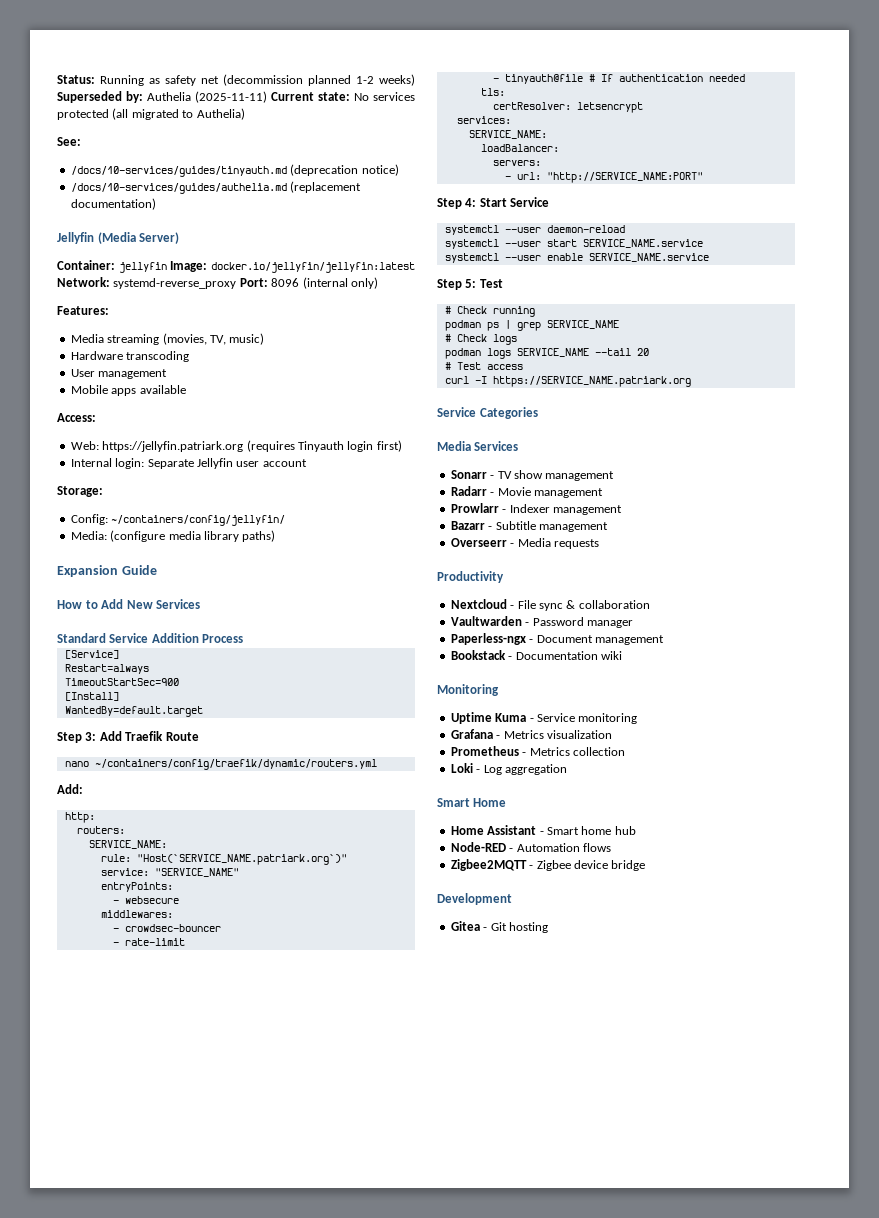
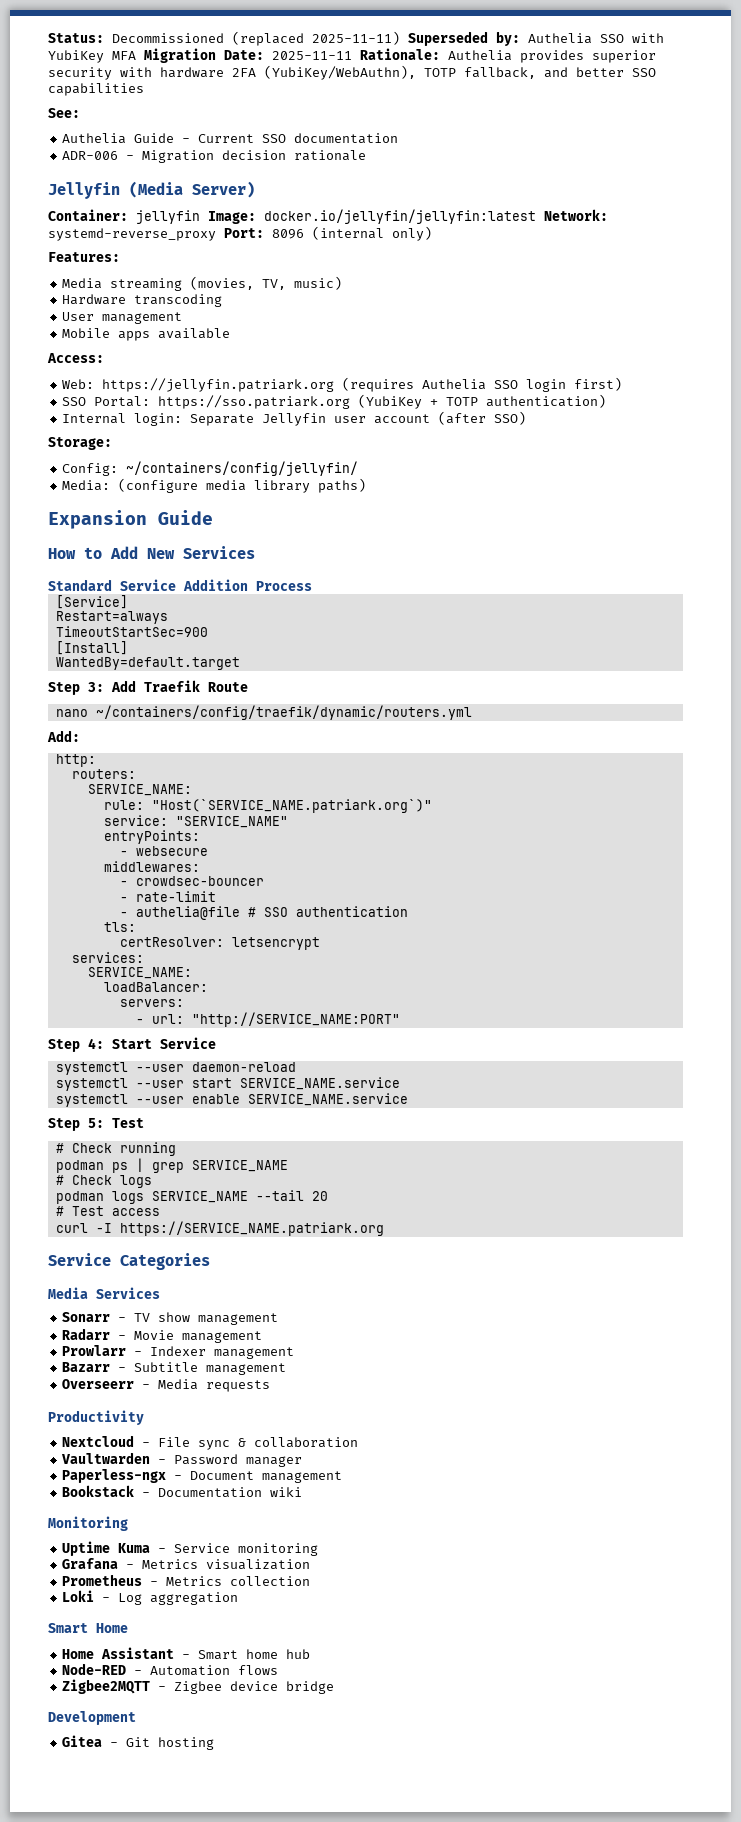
[100,74,415,86] [57,91,415,103] [57,108,245,120] [57,137,81,146] [70,164,399,177] [70,181,362,194] [70,198,156,210] Running as safety net (decommission planned 1-2 weeks) Superseded by: Authelia (2025-11-11) Current state: No services protected (all migrated to Authelia) // See: // /docs/10-services/guides/tinyauth.md (deprecation notice) // /docs/10-services/guides/authelia.md (replacement documentation) -> [112,31,664,46] [48,48,656,63] [48,65,656,80] [48,83,144,96] [48,108,80,118] [62,133,399,144] [62,150,367,163] Decommissioned (replaced 2025-11-11) Superseded by: Authelia SSO with YubiKey MFA Migration Date: 2025-11-11 Rationale: Authelia provides superior security with hardware 2FA (YubiKey/WebAuthn), TOTP fallback, and better SSO capabilities // See: // Authelia Guide - Current SSO documentation // ADR-006 - Migration decision rationale
[297,441,344,452] Tinyauth -> [422,379,519,390] Authelia SSO
(402, 446) none -> [62,394,607,409] // SSO Portal: https://sso.patriark.org (YubiKey + TOTP authentication)
(307, 463) none -> [438,411,527,425] (after SSO)
[504,74,613,84] tinyauth@file # If -> [135,906,288,920] authelia@file # SSO
[708,74,745,82] needed -> (408, 911) none

